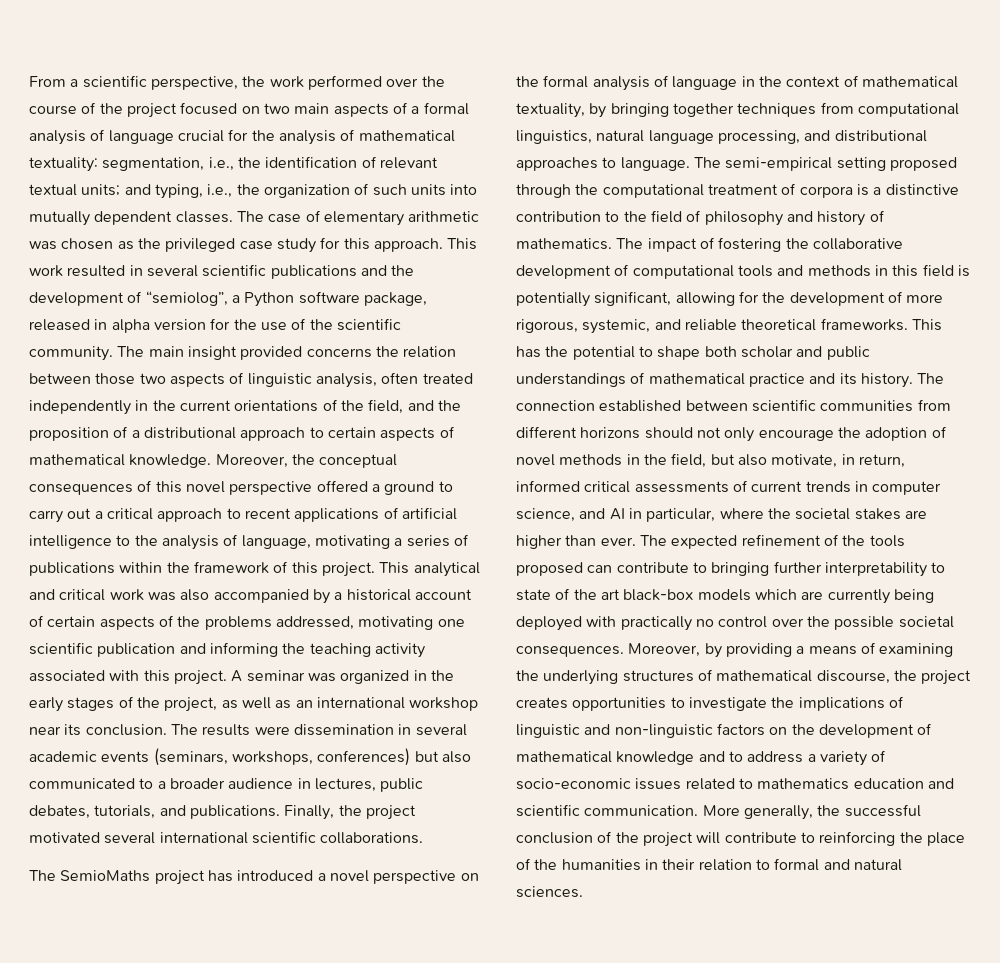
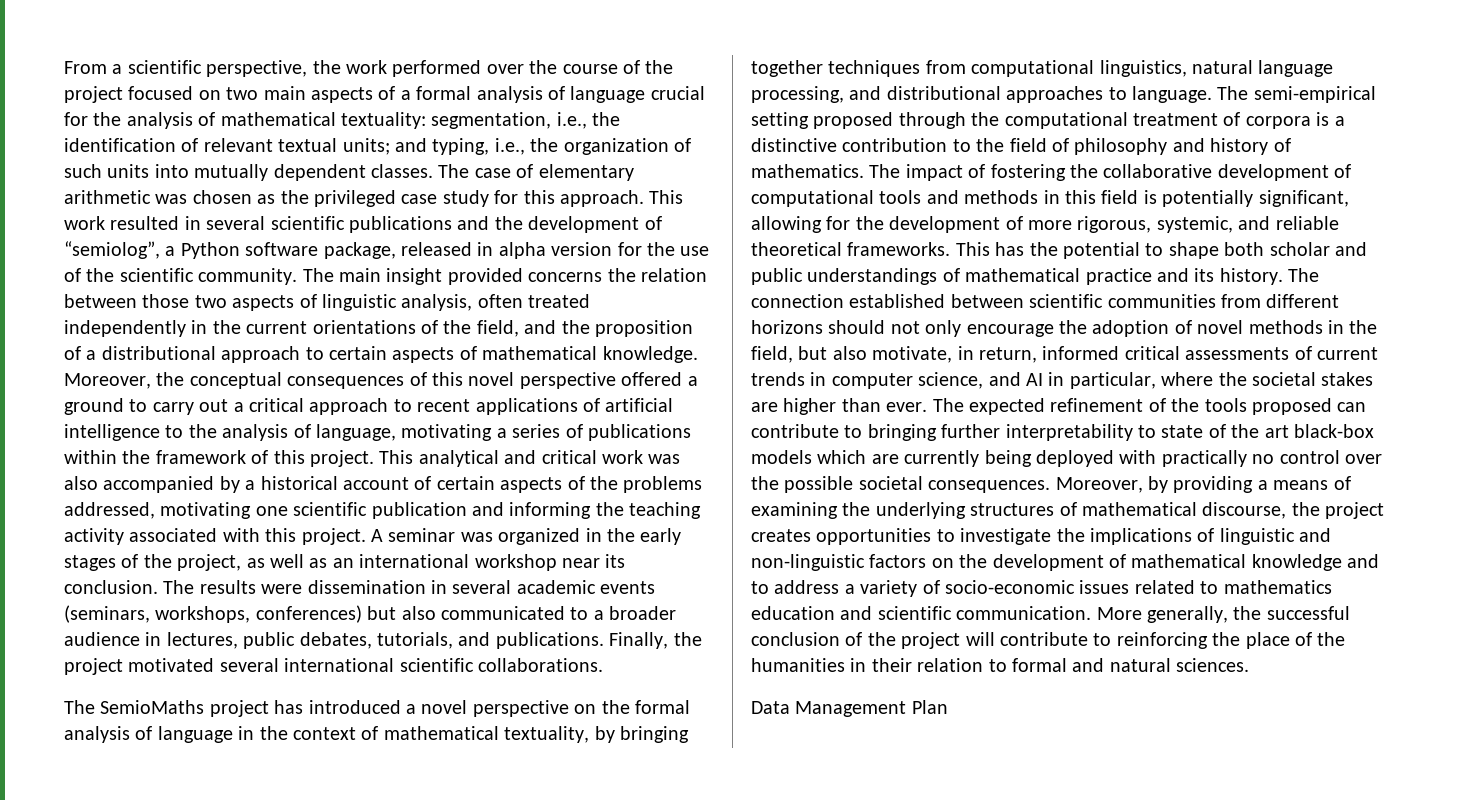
(583, 892) none -> [751,700,948,717] // Data Management Plan

